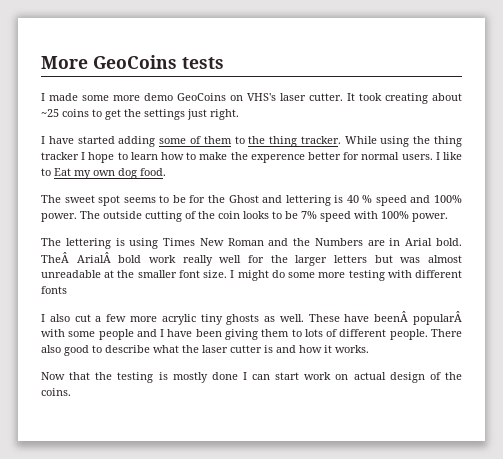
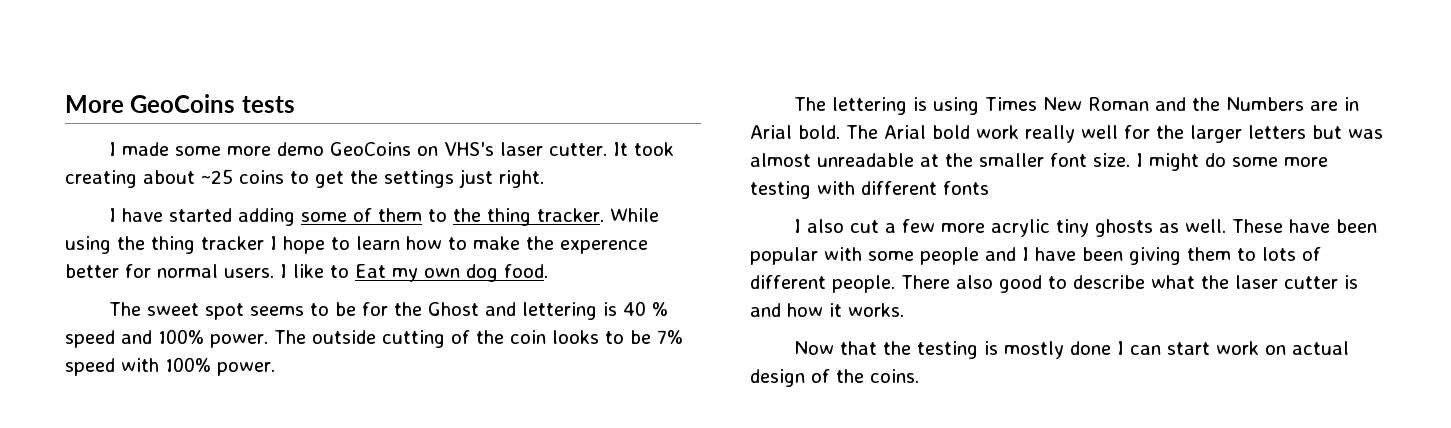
[41,252,111,263] TheÂ ArialÂ -> [846,125,926,139] The Arial
[374,311,462,325] beenÂ popularÂ -> [1335,219,1377,233] [750,247,818,265] been popular

